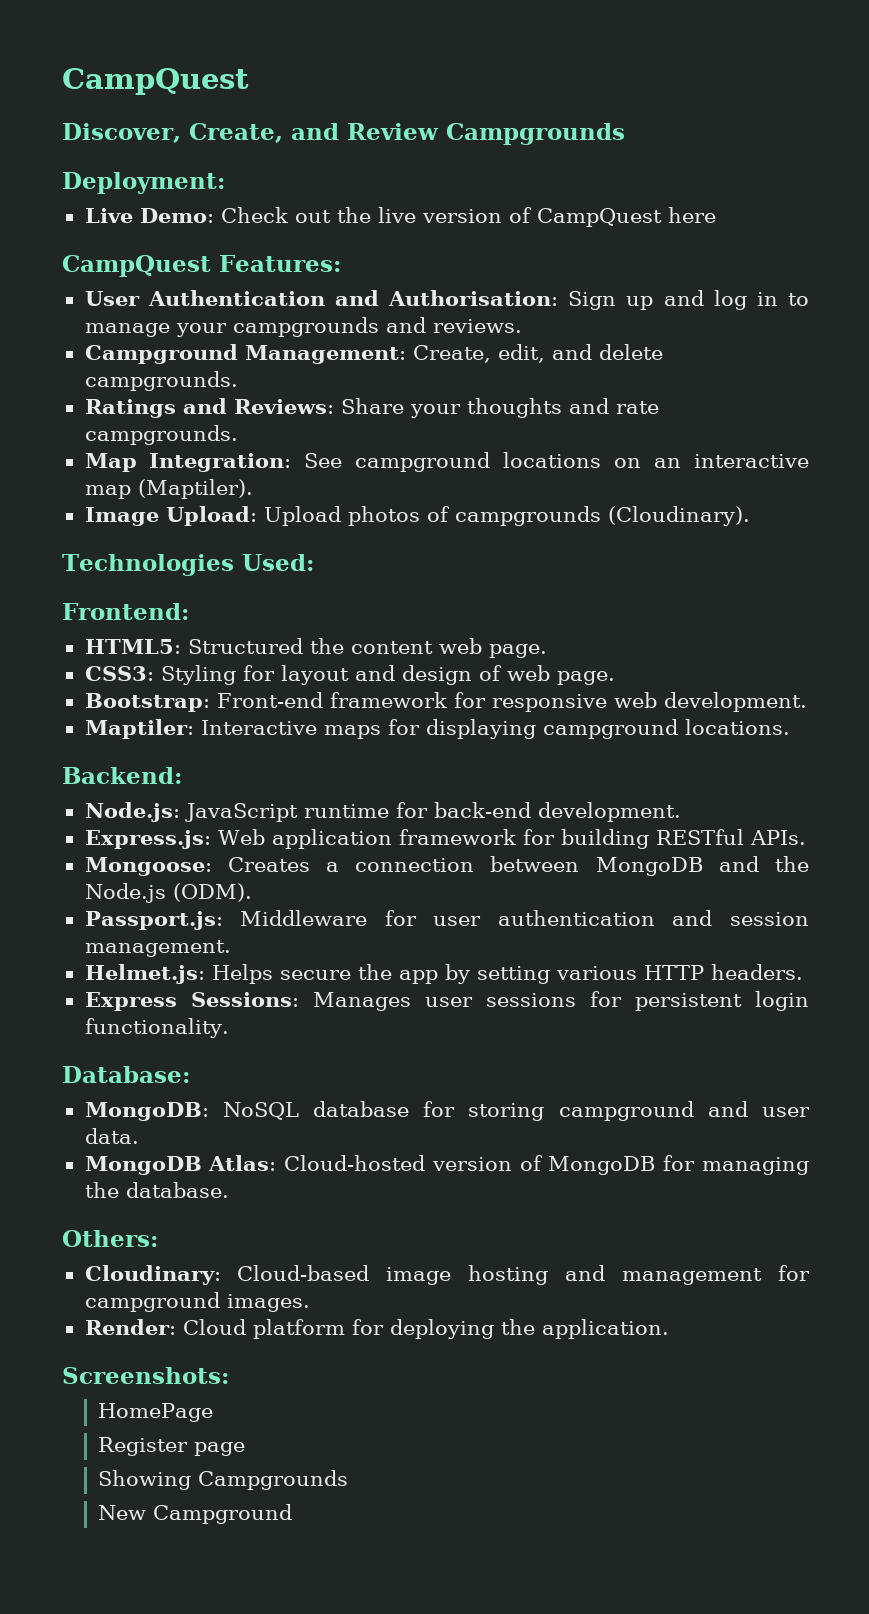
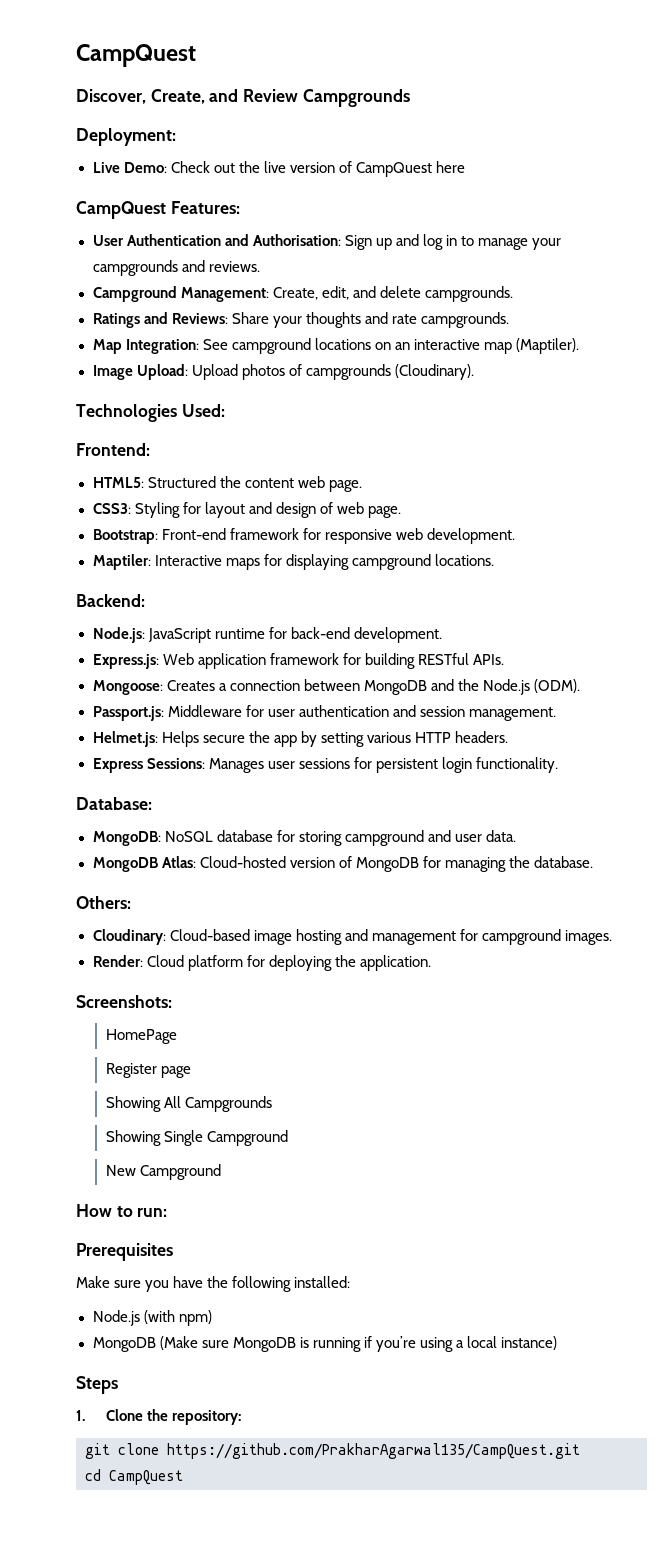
[198,1470,349,1490] Campgrounds -> [163,1096,272,1112] [105,1130,288,1146] All Campgrounds // Showing Single Campground
(293, 1514) none -> [76,1204,168,1217] [76,1243,173,1261] [76,1276,351,1292] [92,1310,212,1326] [92,1336,558,1352] [76,1376,118,1394] [76,1409,241,1425] [85,1443,580,1459] [85,1469,183,1485] // How to run: // Prerequisites // Make sure you have the following installed: // Node.js (with npm) // MongoDB (Make sure MongoDB is running if you’re using a local instance) // Steps // 1. Clone the repository: // git clone https://github.com/PrakharAgarwal135/CampQuest.git // cd CampQuest

